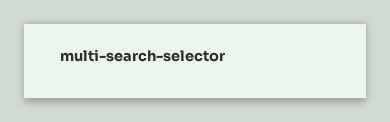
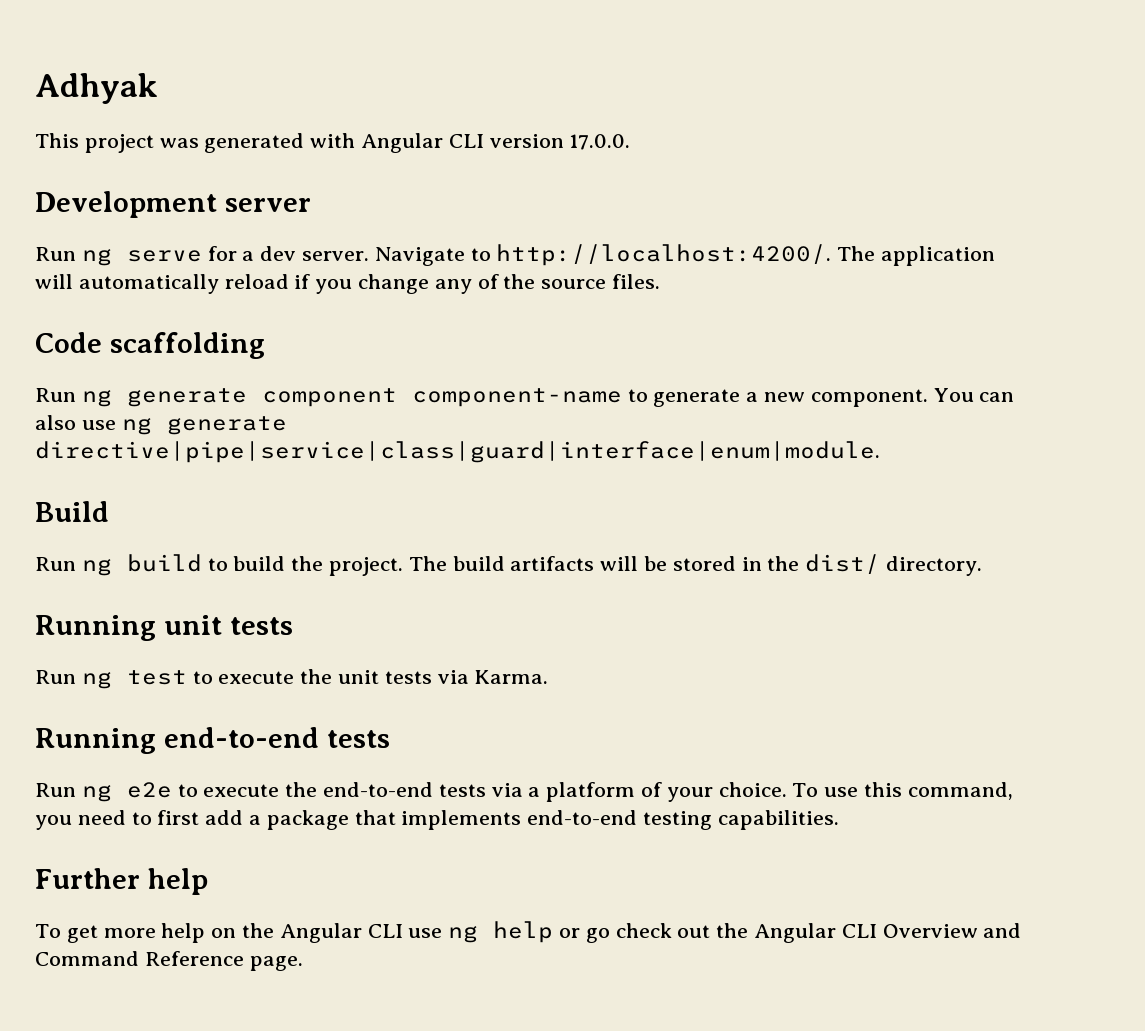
[60,49,225,62] multi-search-selector -> [35,73,158,104] [35,133,631,153] [35,191,311,218] [35,244,996,266] [35,274,661,294] [35,332,265,359] [35,388,1015,407] [35,415,287,435] [35,441,880,463] [35,501,109,522] [35,554,983,576] [35,615,293,641] [35,669,549,689] [35,727,390,754] [35,782,1013,802] [35,810,839,830] [35,868,208,895] [35,921,1022,943] [35,951,303,971] Adhyak // This project was generated with Angular CLI version 17.0.0. // Development server // Run ng serve for a dev server. Navigate to http://localhost:4200/. The application will automatically reload if you change any of the source files. // Code scaffolding // Run ng generate component component-name to generate a new component. You can also use ng generate directive|pipe|service|class|guard|interface|enum|module. // Build // Run ng build to build the project. The build artifacts will be stored in the dist/ directory. // Running unit tests // Run ng test to execute the unit tests via Karma. // Running end-to-end tests // Run ng e2e to execute the end-to-end tests via a platform of your choice. To use this command, you need to first add a package that implements end-to-end testing capabilities. // Further help // To get more help on the Angular CLI use ng help or go check out the Angular CLI Overview and Command Reference page.

